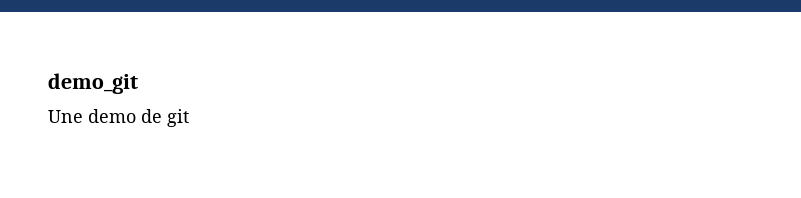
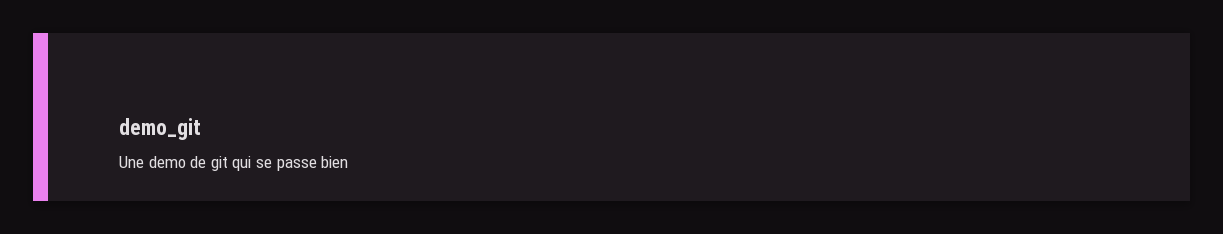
(189, 118) none -> [232,156,349,171] qui se passe bien

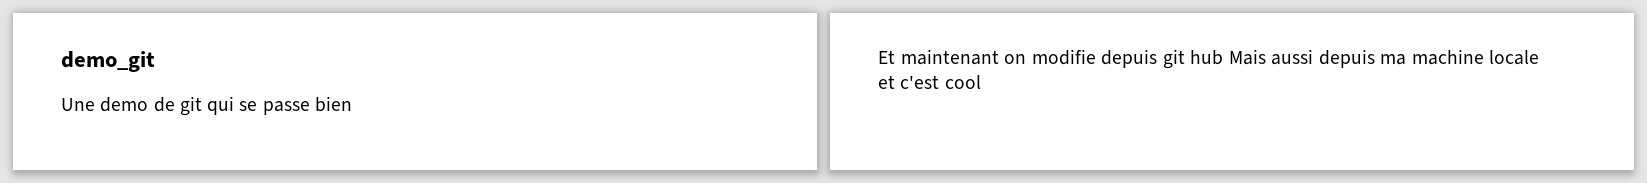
(349, 162) none -> [878,49,1539,69] [878,75,981,89] // Et maintenant on modifie depuis git hub Mais aussi depuis ma machine locale et c'est cool

